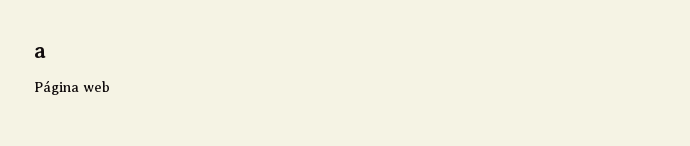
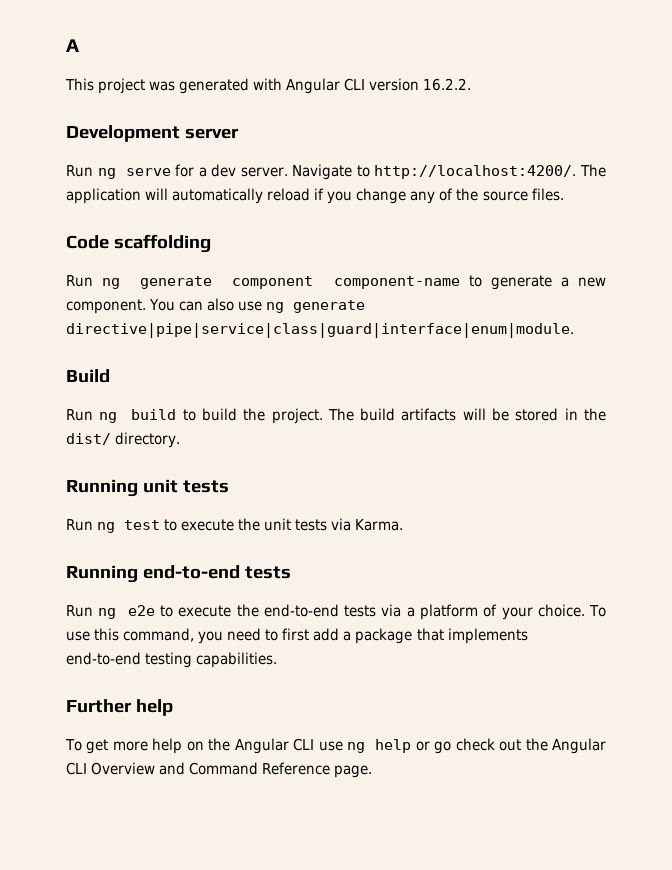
[34,47,46,58] [34,80,110,95] a // Página web -> [66,39,79,52] [65,78,472,94] [66,125,239,142] [66,164,606,180] [66,188,564,204] [66,234,211,253] [66,275,606,290] [66,298,366,314] [66,323,574,338] [66,369,110,383] [66,408,606,424] [66,432,181,448] [66,479,229,497] [66,518,404,533] [66,565,291,583] [66,604,607,620] [66,628,528,644] [66,652,278,668] [66,699,173,716] [65,738,606,754] [66,762,373,778] A // This project was generated with Angular CLI version 16.2.2. // Development server // Run ng serve for a dev server. Navigate to http://localhost:4200/. The application will automatically reload if you change any of the source files. // Code scaffolding // Run ng generate component component-name to generate a new component. You can also use ng generate directive|pipe|service|class|guard|interface|enum|module. // Build // Run ng build to build the project. The build artifacts will be stored in the dist/ directory. // Running unit tests // Run ng test to execute the unit tests via Karma. // Running end-to-end tests // Run ng e2e to execute the end-to-end tests via a platform of your choice. To use this command, you need to first add a package that implements end-to-end testing capabilities. // Further help // To get more help on the Angular CLI use ng help or go check out the Angular CLI Overview and Command Reference page.

